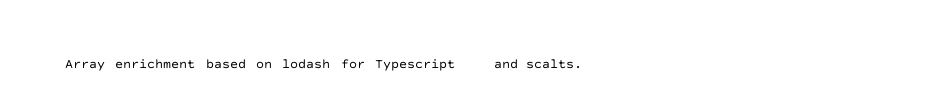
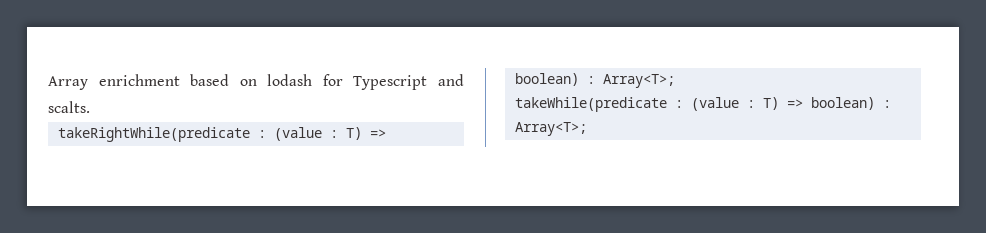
(582, 64) none -> [57,127,386,142] [514,73,675,88] [514,97,891,112] [514,122,587,136] // takeRightWhile(predicate : (value : T) => boolean) : Array<T>; // takeWhile(predicate : (value : T) => boolean) : Array<T>;

